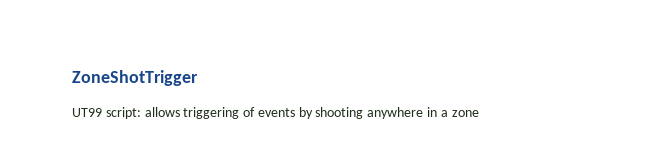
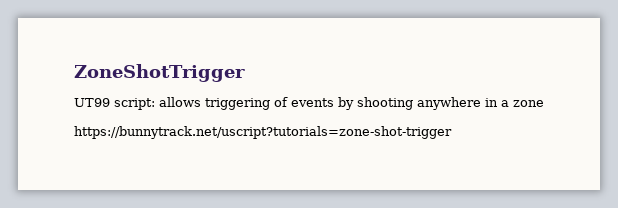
(479, 113) none -> [74,126,452,139] // https://bunnytrack.net/uscript?tutorials=zone-shot-trigger

